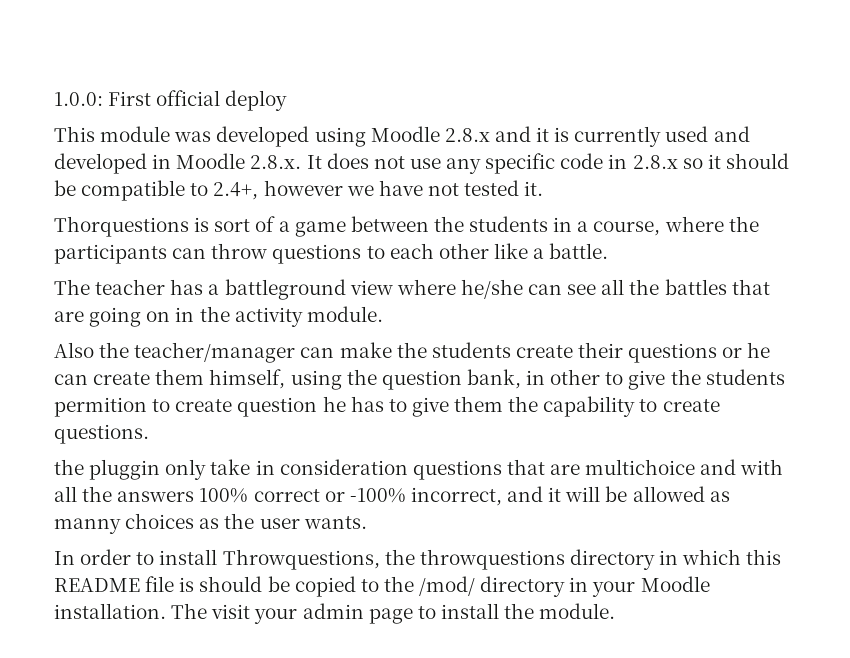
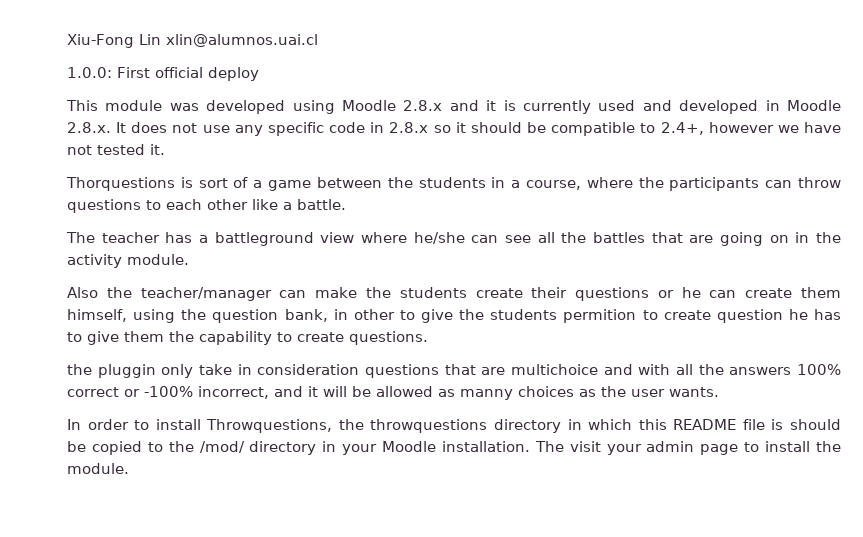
(54, 99) none -> [67,34,318,48] Xiu-Fong Lin xlin@alumnos.uai.cl //

